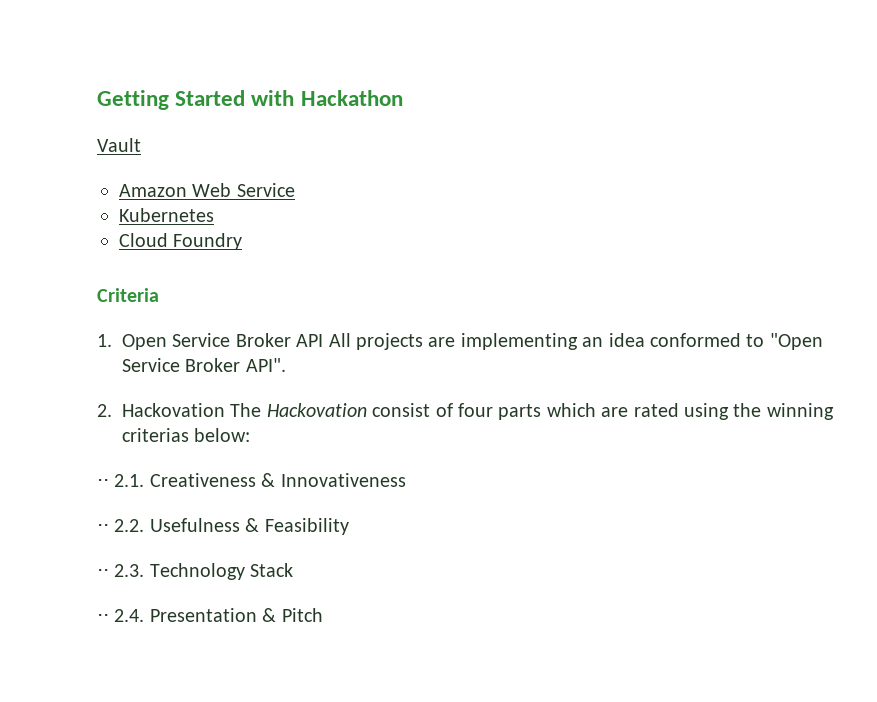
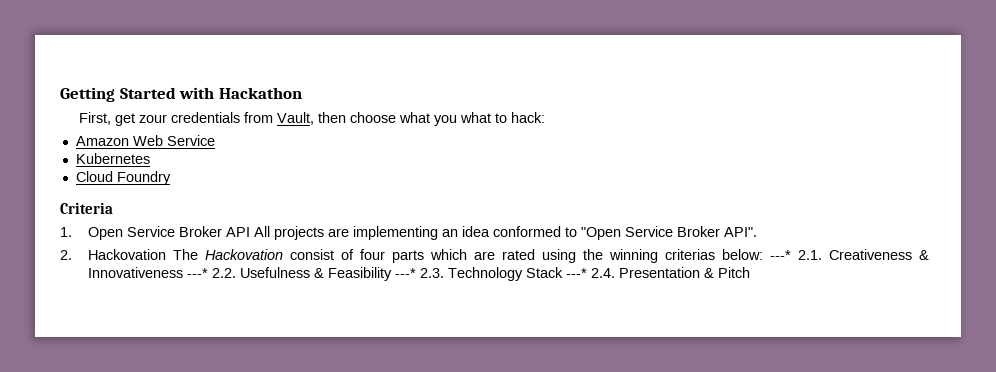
[97,138,141,152] Vault -> [79,112,546,126] First, get zour credentials from Vault, then choose what you what to hack:
[97,479,109,487] // ⋅⋅ -> [769,250,791,260] ---*
[97,524,109,532] // ⋅⋅ -> [186,268,208,278] ---*
[97,569,109,577] // ⋅⋅ -> [394,268,416,278] ---*
[97,614,109,622] // ⋅⋅ -> [565,268,587,278] ---*

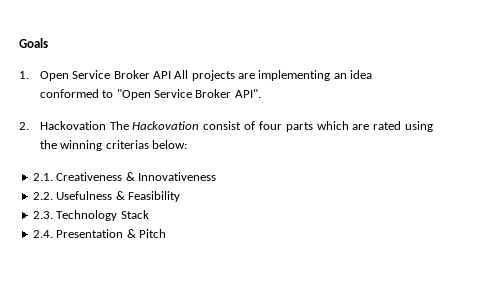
[60,87,302,102] [79,112,546,126] [75,135,215,146] [75,153,150,164] [75,171,171,185] [60,202,113,214] Getting Started with Hackathon // First, get zour credentials from Vault, then choose what you what to hack: // Amazon Web Service // Kubernetes // Cloud Foundry // Criteria -> [19,38,48,48] Goals
[769,250,791,260] ---* -> (187, 144) //
[186,268,208,278] ---* -> (216, 176) //
[394,268,416,278] ---* -> (180, 196) //
[565,268,587,278] ---* -> (149, 214) //

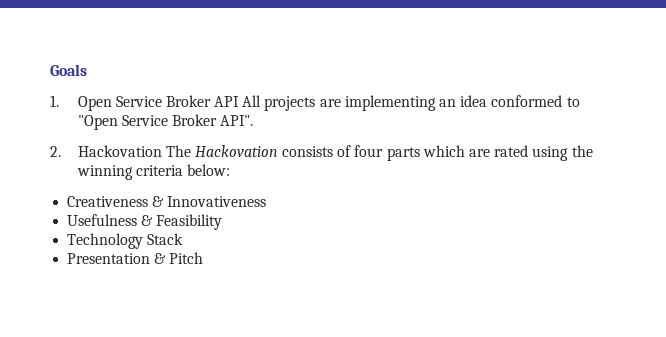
[203,121,242,130] consist -> [282,146,334,157] consists
[105,140,149,149] criterias -> [135,165,183,176] criteria
[32,173,53,181] 2.1. -> (230, 170) none
[32,192,53,200] 2.2. -> (267, 201) none
[32,211,53,219] 2.3. -> (223, 222) none
[32,230,53,238] 2.4. -> (184, 239) none

